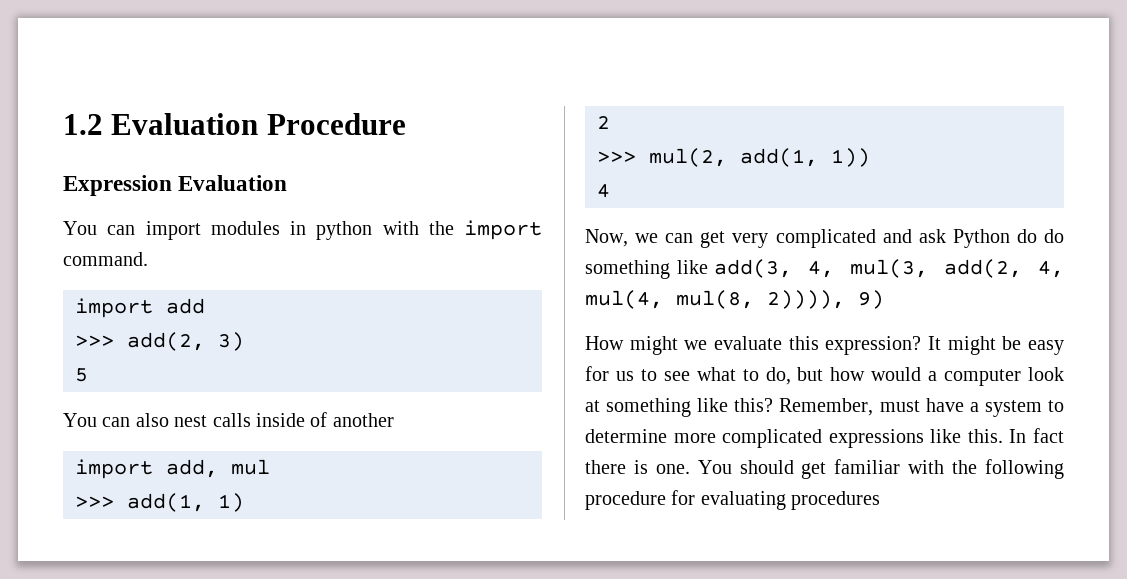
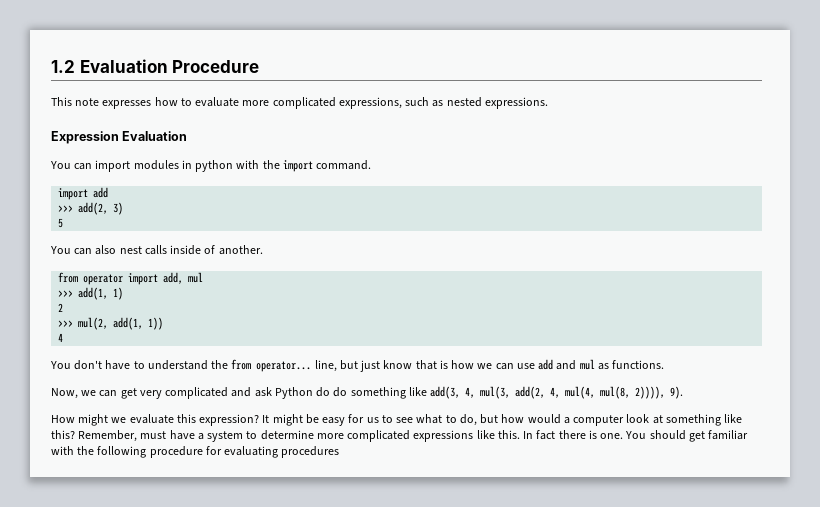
(406, 124) none -> [51,97,548,109] // This note expresses how to evaluate more complicated expressions, such as nested expressions.
[332,413,394,427] another // -> [218,245,263,255] [58,272,124,285] another. // from operator
(610, 191) none -> [50,359,665,372] // You don't have to understand the from operator... line, but just know that is how we can use add and mul as functions.
[858,290,884,309] 9) -> [670,386,684,399] 9).

